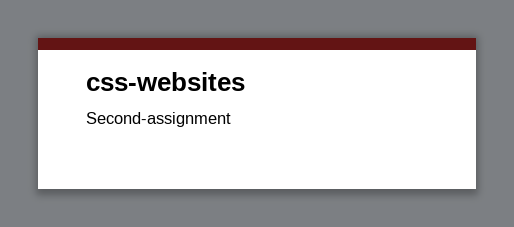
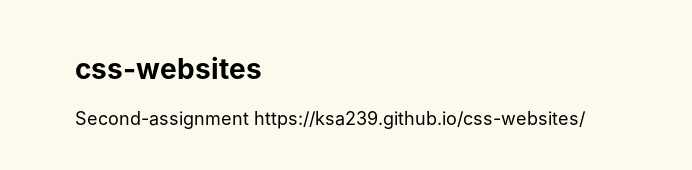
(231, 119) none -> [254,110,586,129] https://ksa239.github.io/css-websites/

